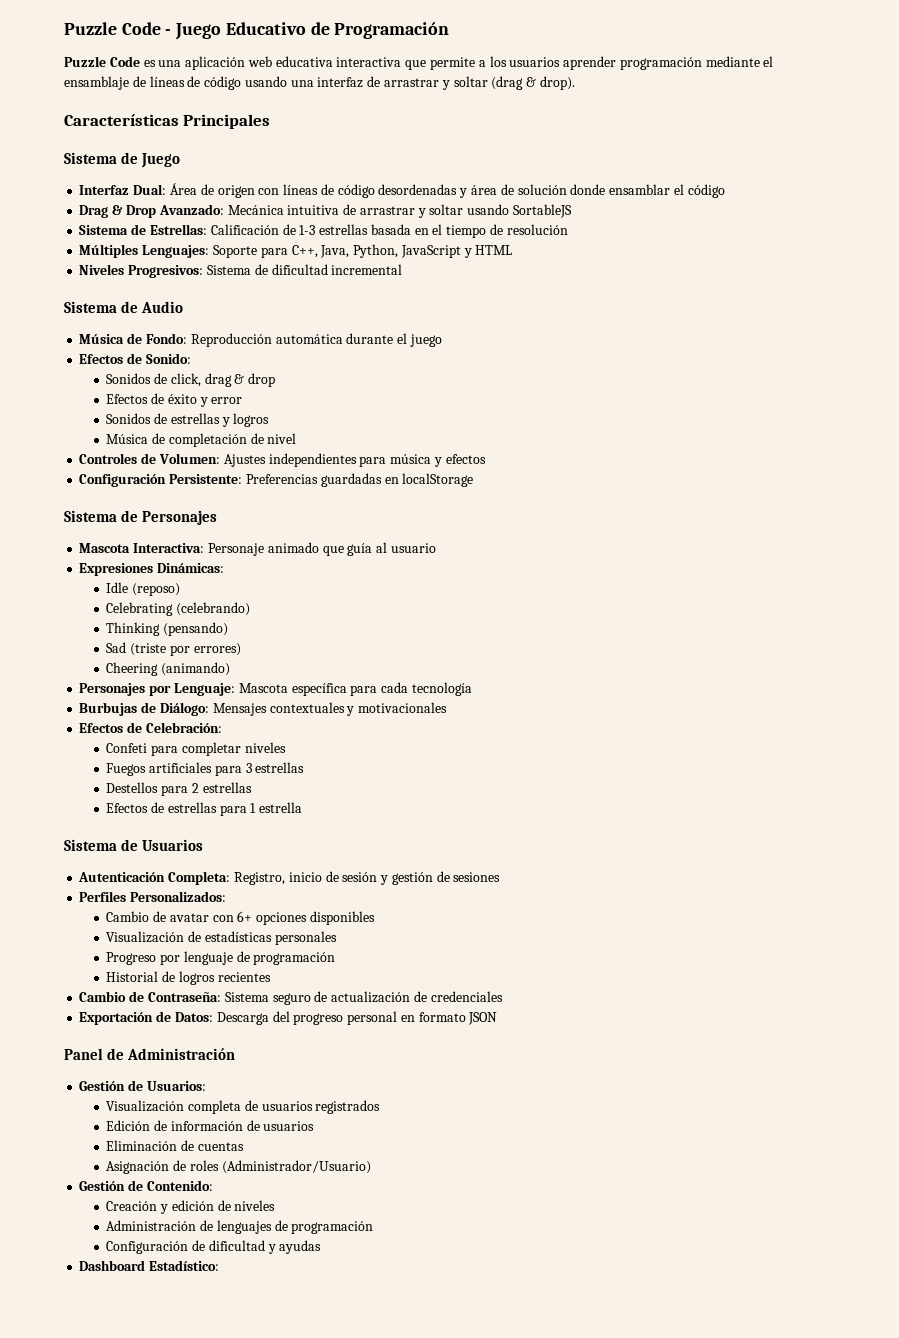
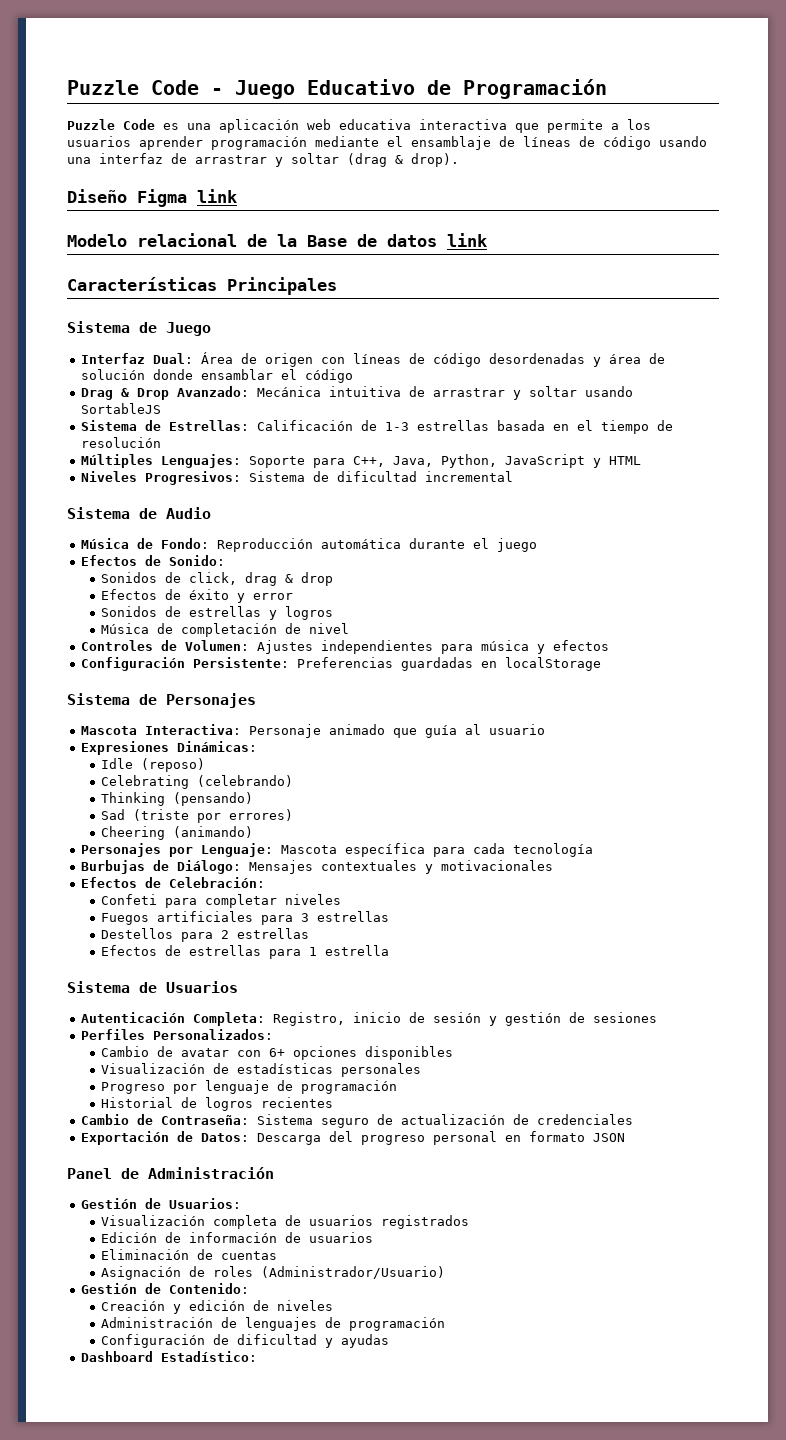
(575, 83) none -> [67,189,237,207] [67,233,487,247] // Diseño Figma link // Modelo relacional de la Base de datos link

